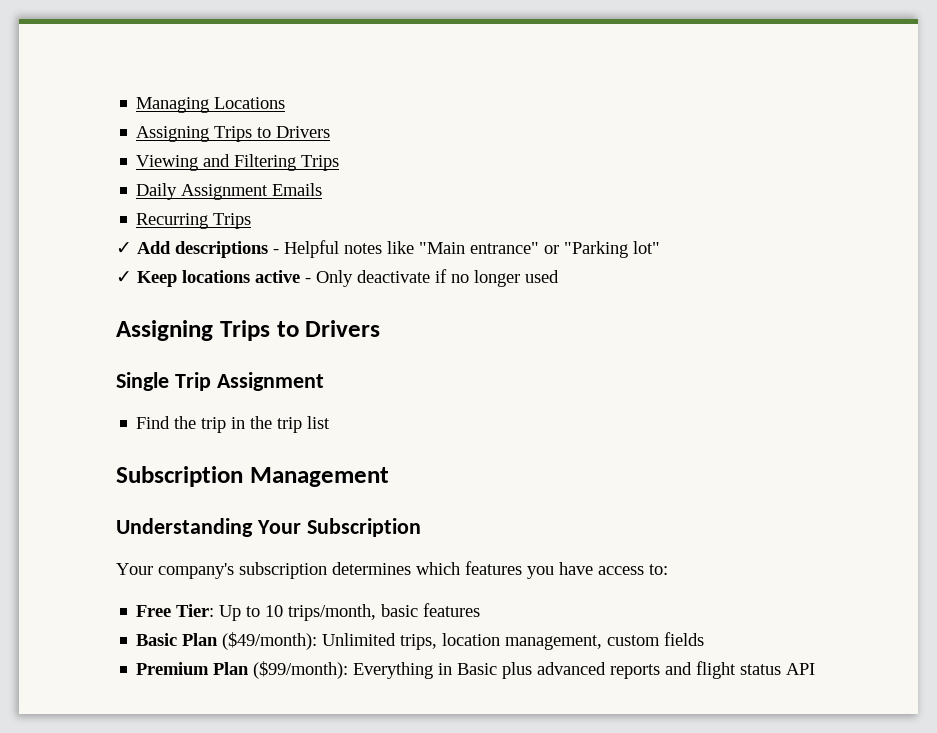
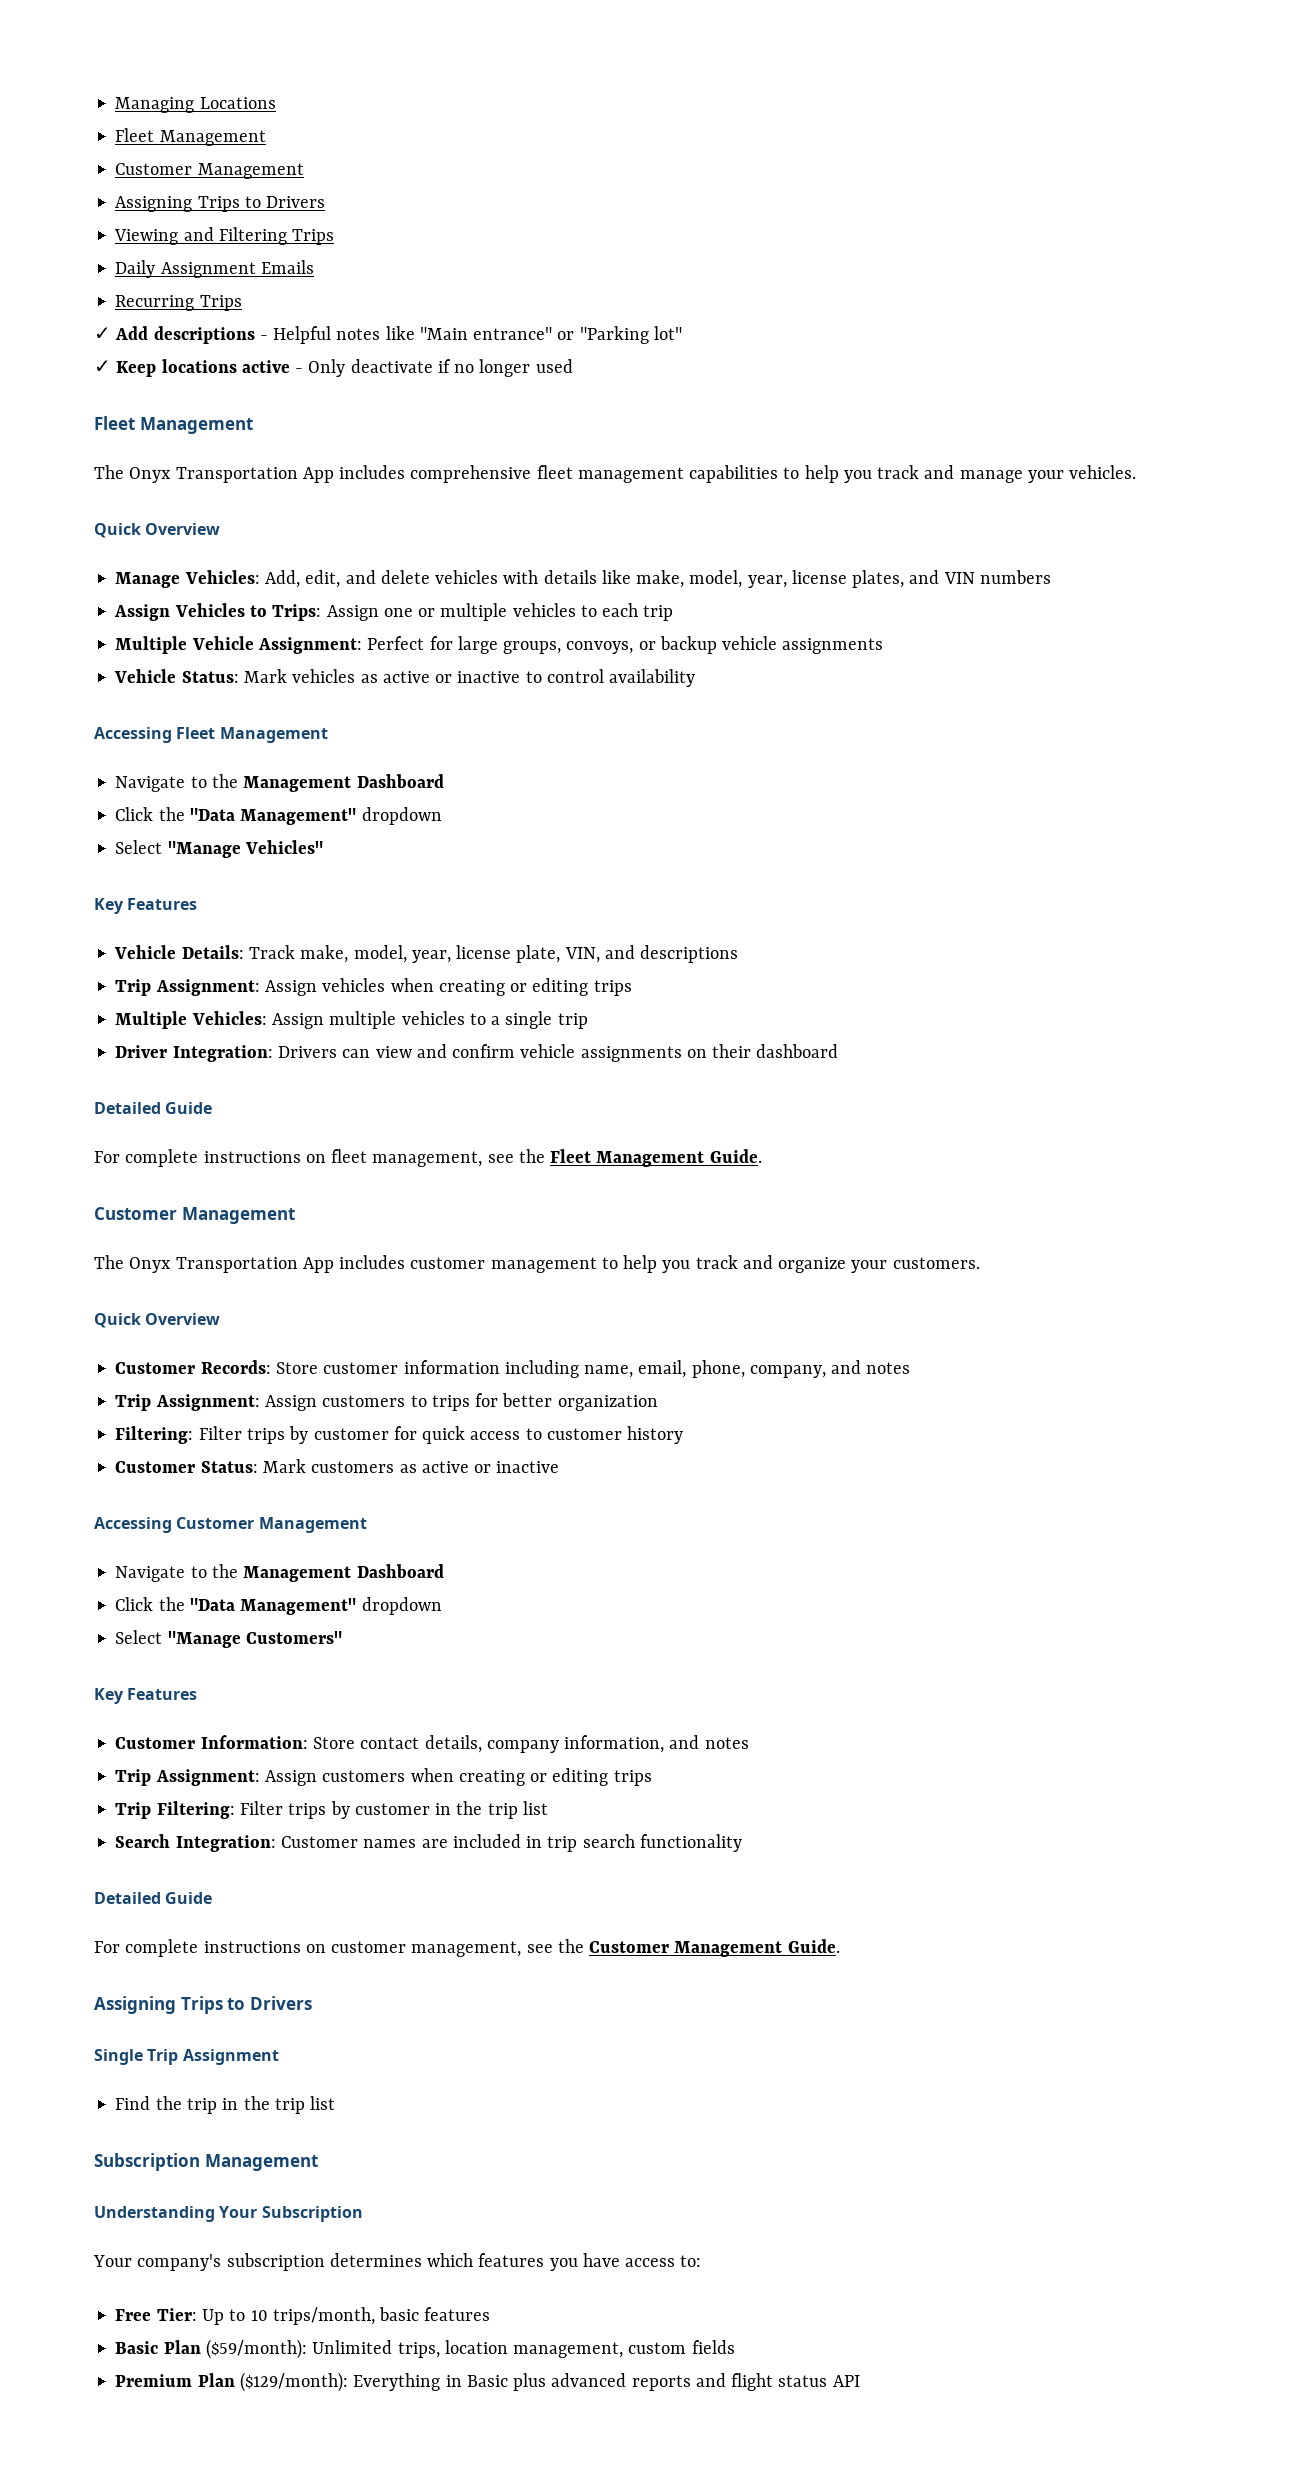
(286, 103) none -> [115,128,266,146] [115,163,304,179] // Fleet Management // Customer Management
(559, 276) none -> [94,416,253,434] [94,465,1137,483] [94,523,221,538] [115,570,1051,588] [114,603,674,621] [115,636,884,654] [114,669,696,687] [94,727,328,743] [115,774,444,792] [115,807,442,825] [115,840,323,858] [94,898,198,914] [114,945,739,963] [115,978,632,996] [115,1011,588,1029] [115,1044,839,1062] [94,1102,213,1114] [94,1149,762,1167] [94,1207,295,1224] [94,1255,980,1273] [94,1313,221,1328] [115,1360,911,1378] [115,1393,658,1411] [115,1426,684,1444] [115,1459,560,1473] [94,1517,367,1533] [115,1564,444,1582] [115,1597,442,1615] [115,1630,342,1648] [94,1688,198,1704] [115,1735,749,1753] [115,1768,652,1786] [115,1801,548,1819] [115,1834,742,1852] [94,1892,213,1904] [94,1939,840,1957] // Fleet Management // The Onyx Transportation App includes comprehensive fleet management capabilities to help you track and manage your vehicles. // Quick Overview // Manage Vehicles: Add, edit, and delete vehicles with details like make, model, year, license plates, and VIN numbers // Assign Vehicles to Trips: Assign one or multiple vehicles to each trip // Multiple Vehicle Assignment: Perfect for large groups, convoys, or backup vehicle assignments // Vehicle Status: Mark vehicles as active or inactive to control availability // Accessing Fleet Management // Navigate to the Management Dashboard // Click the "Data Management" dropdown // Select "Manage Vehicles" // Key Features // Vehicle Details: Track make, model, year, license plate, VIN, and descriptions // Trip Assignment: Assign vehicles when creating or editing trips // Multiple Vehicles: Assign multiple vehicles to a single trip // Driver Integration: Drivers can view and confirm vehicle assignments on their dashboard // Detailed Guide // For complete instructions on fleet management, see the Fleet Management Guide. // Customer Management // The Onyx Transportation App includes customer management to help you track and organize your customers. // Quick Overview // Customer Records: Store customer information including name, email, phone, company, and notes // Trip Assignment: Assign customers to trips for better organization // Filtering: Filter trips by customer for quick access to customer history // Customer Status: Mark customers as active or inactive // Accessing Customer Management // Navigate to the Management Dashboard // Click the "Data Management" dropdown // Select "Manage Customers" // Key Features // Customer Information: Store contact details, company information, and notes // Trip Assignment: Assign customers when creating or editing trips // Trip Filtering: Filter trips by customer in the trip list // Search Integration: Customer names are included in trip search functionality // Detailed Guide // For complete instructions on customer management, see the Customer Management Guide.
[222,632,318,650] ($49/month): -> [205,2339,307,2359] ($59/month):
[253,661,349,679] ($99/month): -> [239,2372,348,2392] ($129/month):

